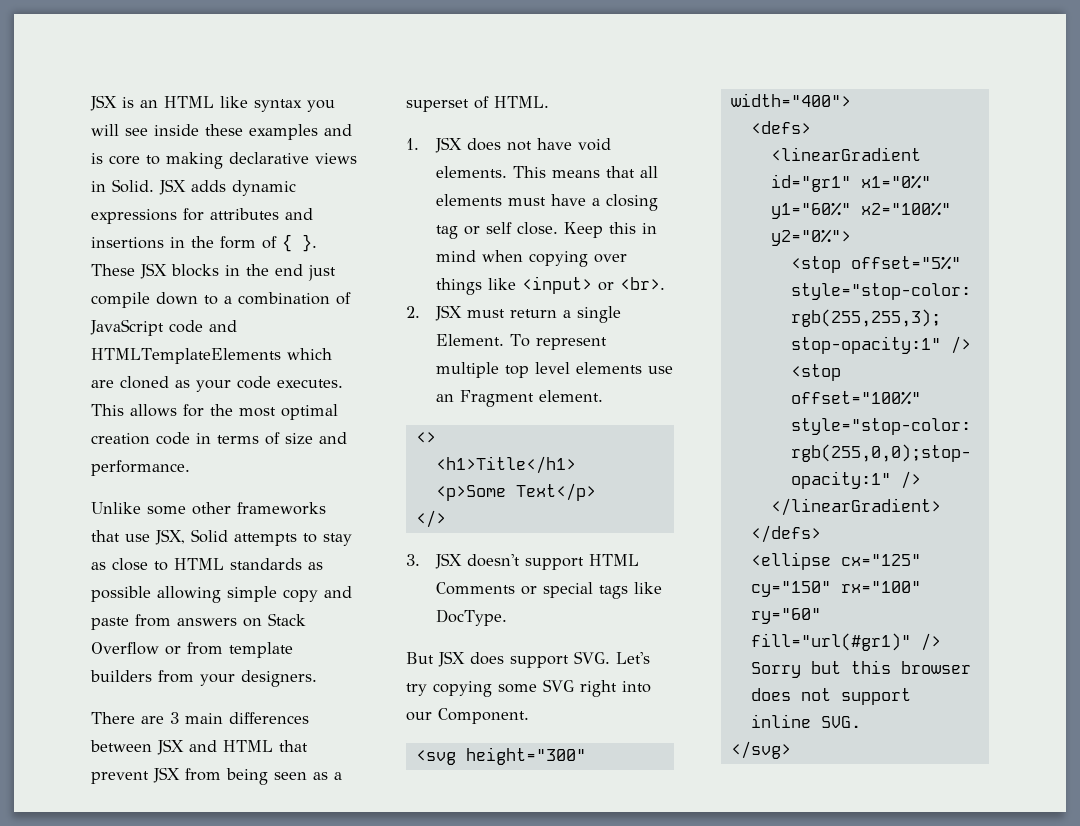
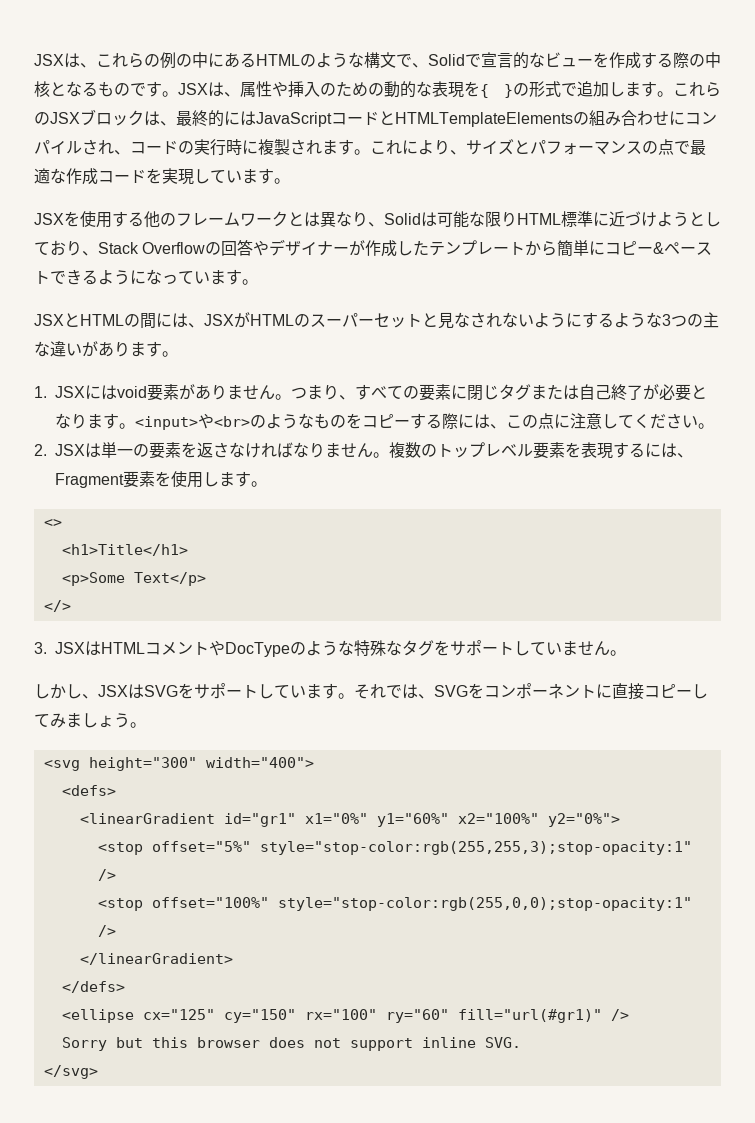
[90,95,335,112] [91,124,352,140] [91,152,357,169] [91,179,296,196] [91,208,313,224] [91,234,317,252] [91,263,336,281] [91,292,351,308] [90,319,237,336] [91,348,332,364] [91,376,343,392] [91,404,338,420] [91,432,347,445] [91,460,190,476] [91,502,326,515] [91,529,352,546] [91,558,323,571] [91,586,352,603] [91,613,306,630] [91,642,293,658] [90,670,317,687] [91,712,309,724] [90,739,308,755] [91,767,342,785] [406,96,549,112] [406,137,612,153] [436,166,659,178] [436,194,659,211] [436,222,658,239] [436,250,628,267] [436,276,666,295] [406,305,622,323] [436,334,608,350] [436,362,674,378] [436,390,604,407] JSX is an HTML like syntax you will see inside these examples and is core to making declarative views in Solid. JSX adds dynamic expressions for attributes and insertions in the form of { }. These JSX blocks in the end just compile down to a combination of JavaScript code and HTMLTemplateElements which are cloned as your code executes. This allows for the most optimal creation code in terms of size and performance. // Unlike some other frameworks that use JSX, Solid attempts to stay as close to HTML standards as possible allowing simple copy and paste from answers on Stack Overflow or from template builders from your designers. // There are 3 main differences between JSX and HTML that prevent JSX from being seen as a superset of HTML. // 1. JSX does not have void elements. This means that all elements must have a closing tag or self close. Keep this in mind when copying over things like <input> or <br>. // 2. JSX must return a single Element. To represent multiple top level elements use an Fragment element. -> [34,52,721,69] [34,81,721,98] [34,109,717,127] [34,139,706,156] [34,168,290,185] [34,211,721,228] [34,239,713,257] [34,269,258,285] [34,312,719,329] [34,341,178,357] [34,384,708,401] [55,413,715,430] [34,442,694,459] [55,471,268,488] JSXは、これらの例の中にあるHTMLのような構文で、Solidで宣言的なビューを作成する際の中核となるものです。JSXは、属性や挿入のための動的な表現を{ }の形式で追加します。これらのJSXブロックは、最終的にはJavaScriptコードとHTMLTemplateElementsの組み合わせにコンパイルされ、コードの実行時に複製されます。これにより、サイズとパフォーマンスの点で最適な作成コードを実現しています。 // JSXを使用する他のフレームワークとは異なり、Solidは可能な限りHTML標準に近づけようとしており、Stack Overflowの回答やデザイナーが作成したテンプレートから簡単にコピー&ペーストできるようになっています。 // JSXとHTMLの間には、JSXがHTMLのスーパーセットと見なされないようにするような3つの主な違いがあります。 // 1. JSXにはvoid要素がありません。つまり、すべての要素に閉じタグまたは自己終了が必要となります。<input>や<br>のようなものをコピーする際には、この点に注意してください。 // 2. JSXは単一の要素を返さなければなりません。複数のトップレベル要素を表現するには、Fragment要素を使用します。
[467,554,640,570] [436,582,663,599] [436,609,508,626] [406,651,650,668] [406,679,651,697] [406,708,529,724] doesn't support HTML Comments or special tags like DocType. // But JSX does support SVG. Let's try copying some SVG right into our Component. -> [85,640,627,657] [34,683,708,700] [34,713,146,728] はHTMLコメントやDocTypeのような特殊なタグをサポートしていません。 // しかし、JSXはSVGをサポートしています。それでは、SVGをコンポーネントに直接コピーしてみましょう。

